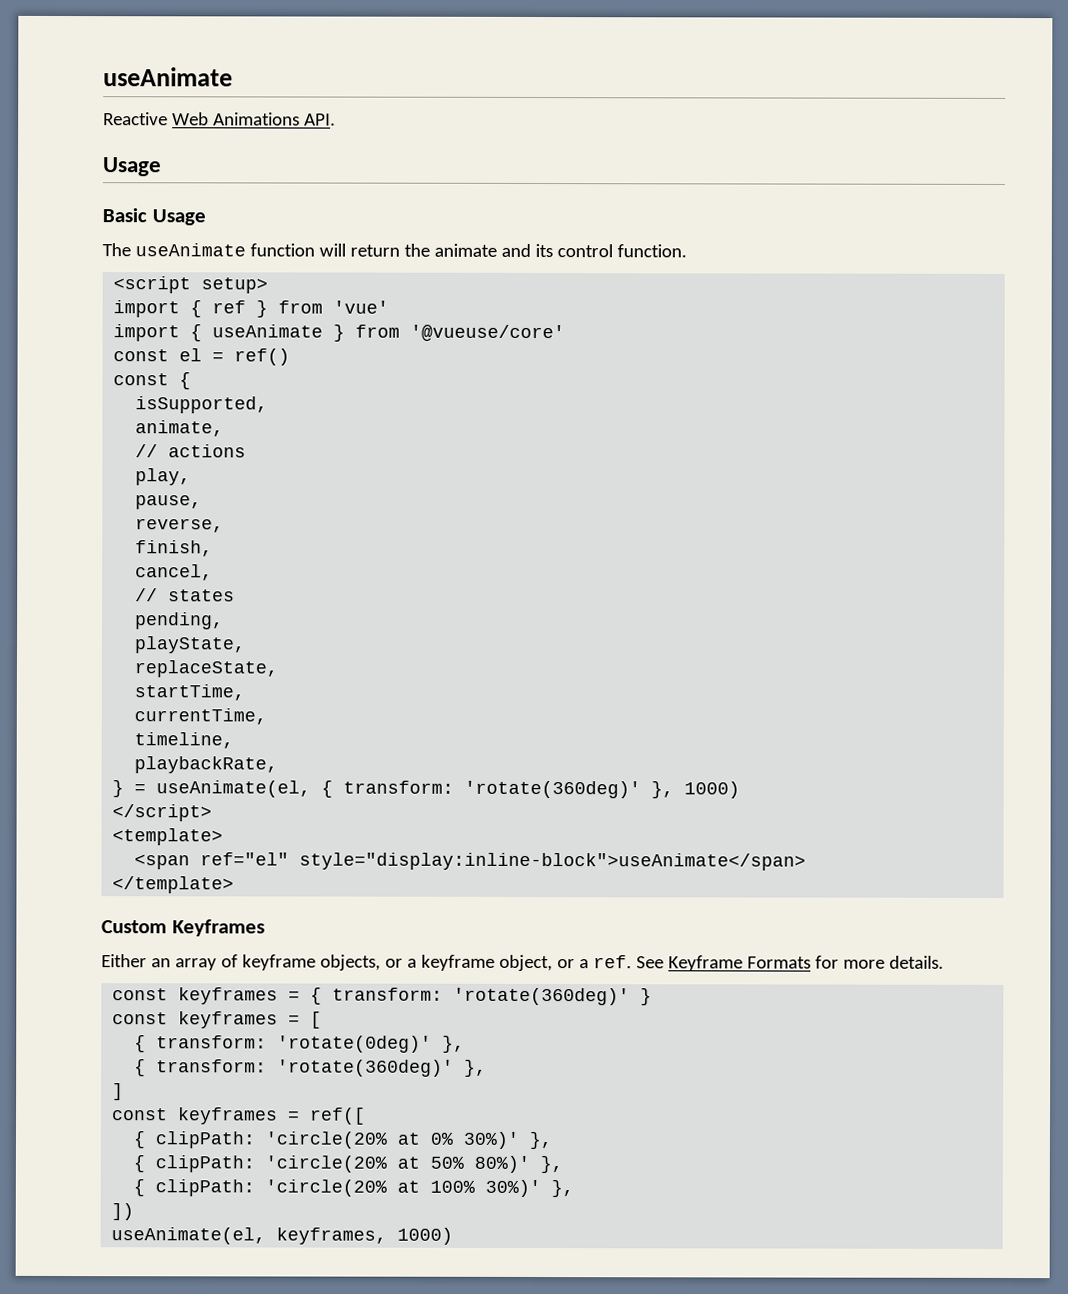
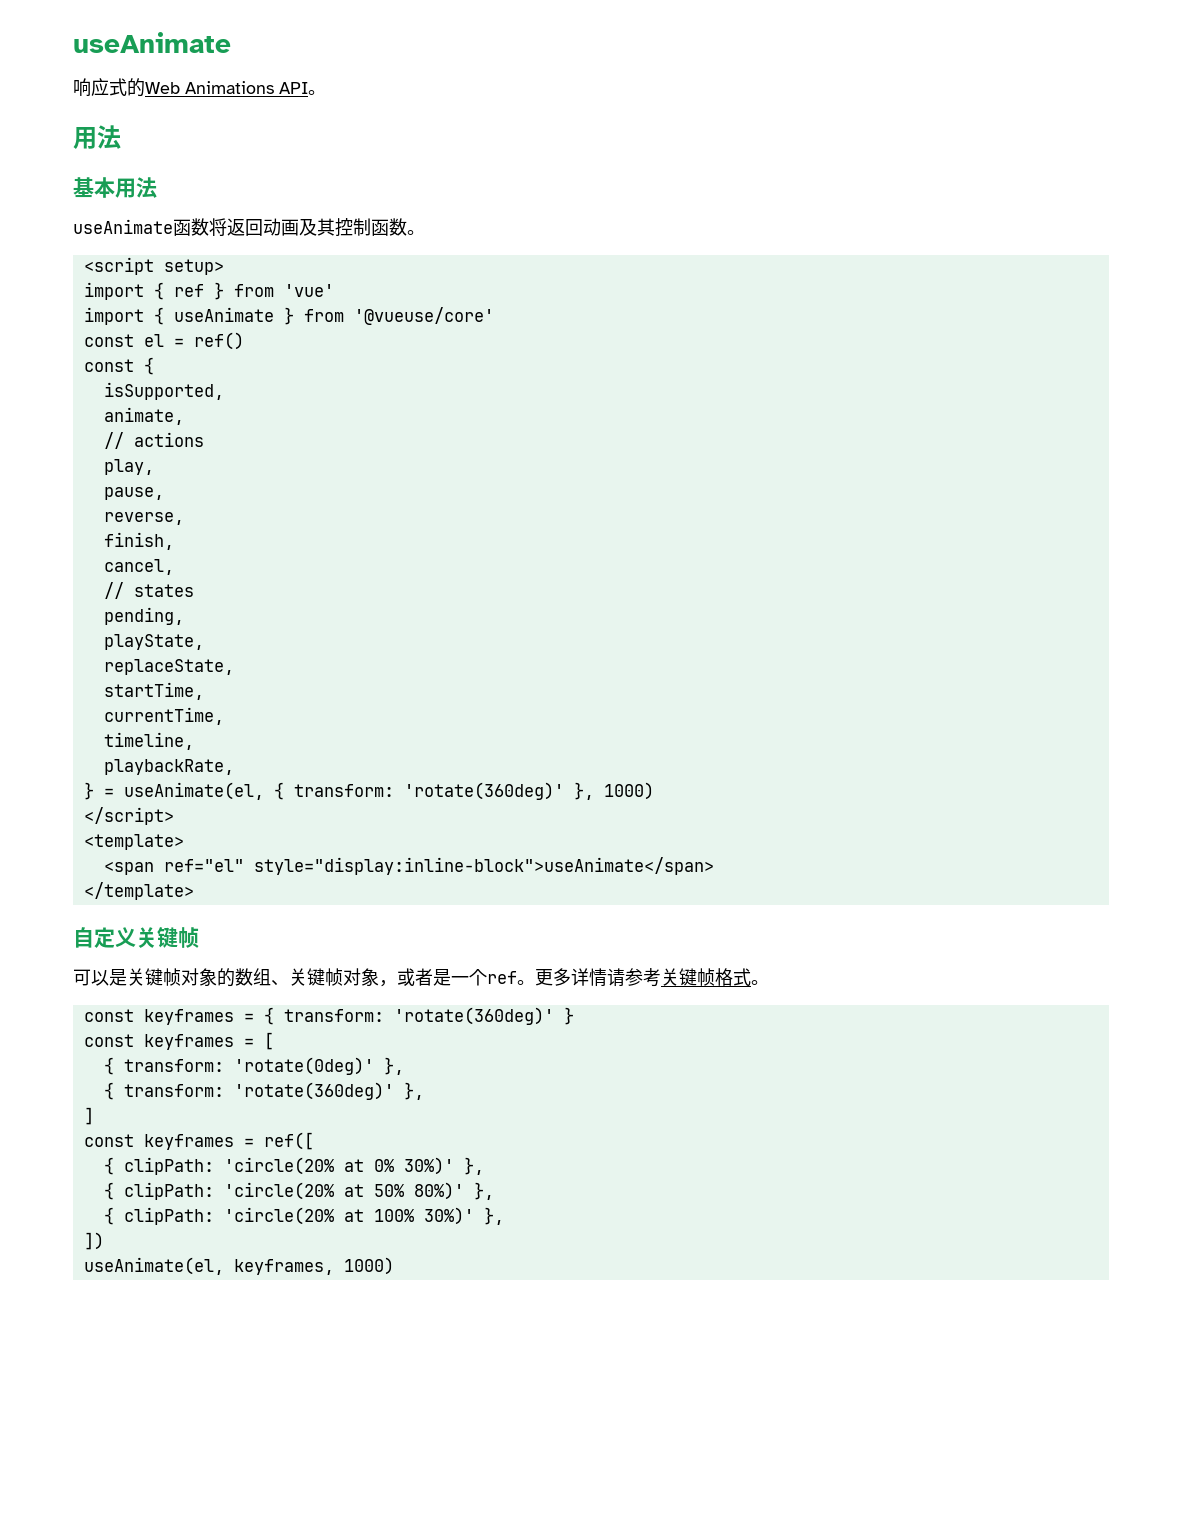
[103,112,336,126] [102,157,162,177] [102,208,206,226] [102,243,687,258] Reactive Web Animations API. // Usage // Basic Usage // The useAnimate function will return the animate and its control function. -> [73,78,326,97] [73,125,121,149] [73,177,157,198] [73,218,425,237] 响应式的Web Animations API。 // 用法 // 基本用法 // useAnimate函数将返回动画及其控制函数。
[101,919,265,937] [101,954,944,972] Custom Keyframes // Either an array of keyframe objects, or a keyframe object, or a ref. See Keyframe Formats for more details. -> [73,927,199,948] [73,968,769,987] 自定义关键帧 // 可以是关键帧对象的数组、关键帧对象，或者是一个ref。更多详情请参考关键帧格式。

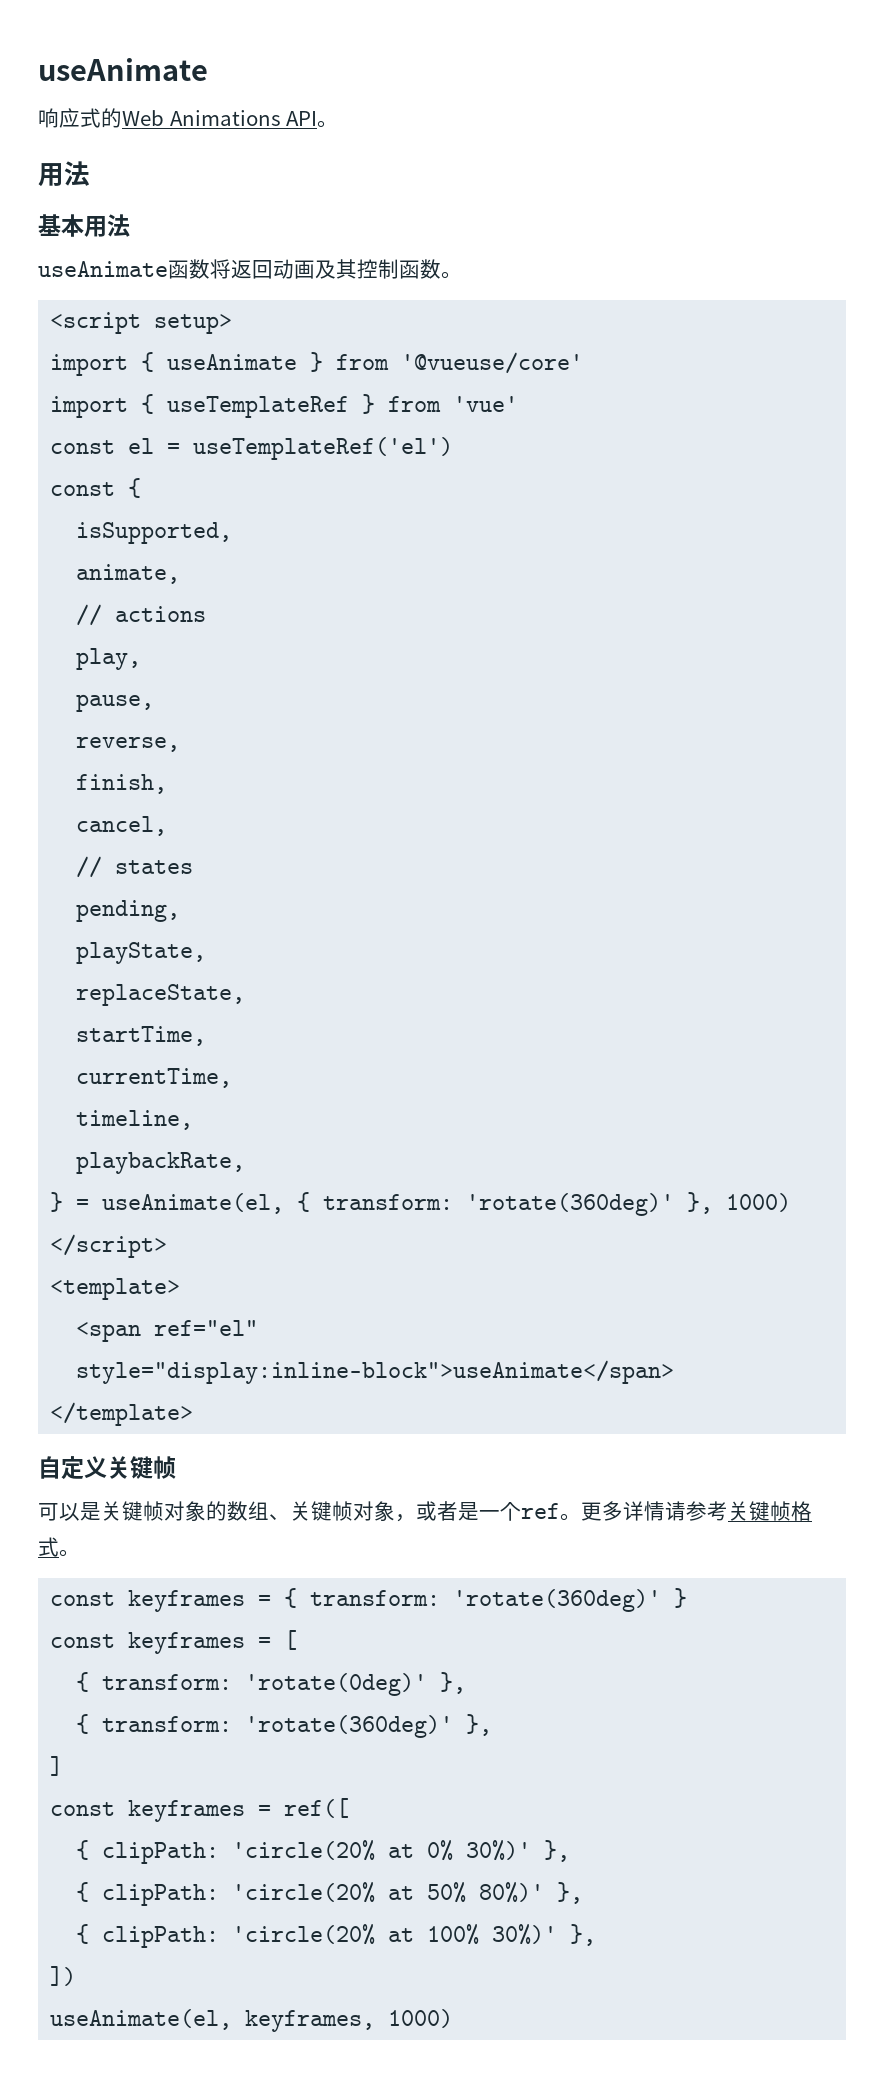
[83,282,334,300] // import { ref } from 'vue' -> (233, 324) none
(494, 316) none -> [50,394,519,418] // import { useTemplateRef } from 'vue'
[193,332,244,350] ref() -> [193,437,454,460] useTemplateRef('el')

